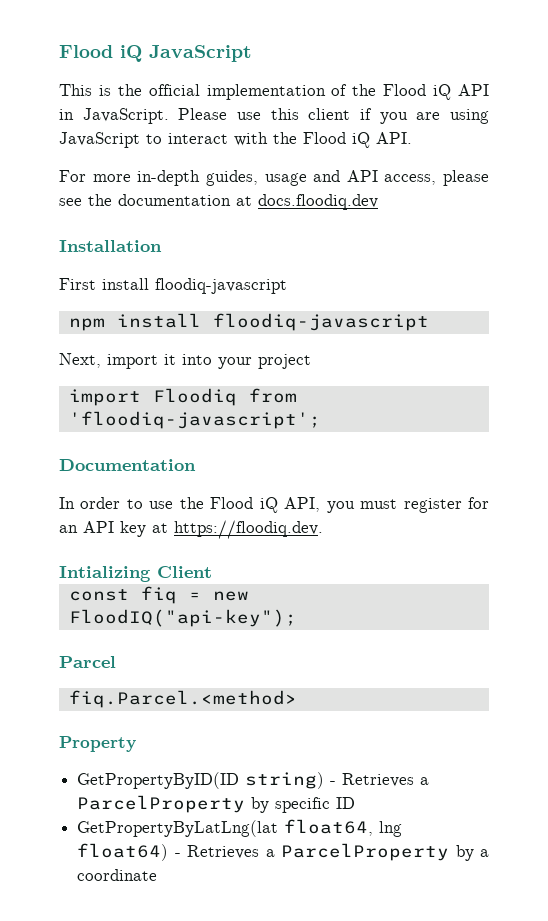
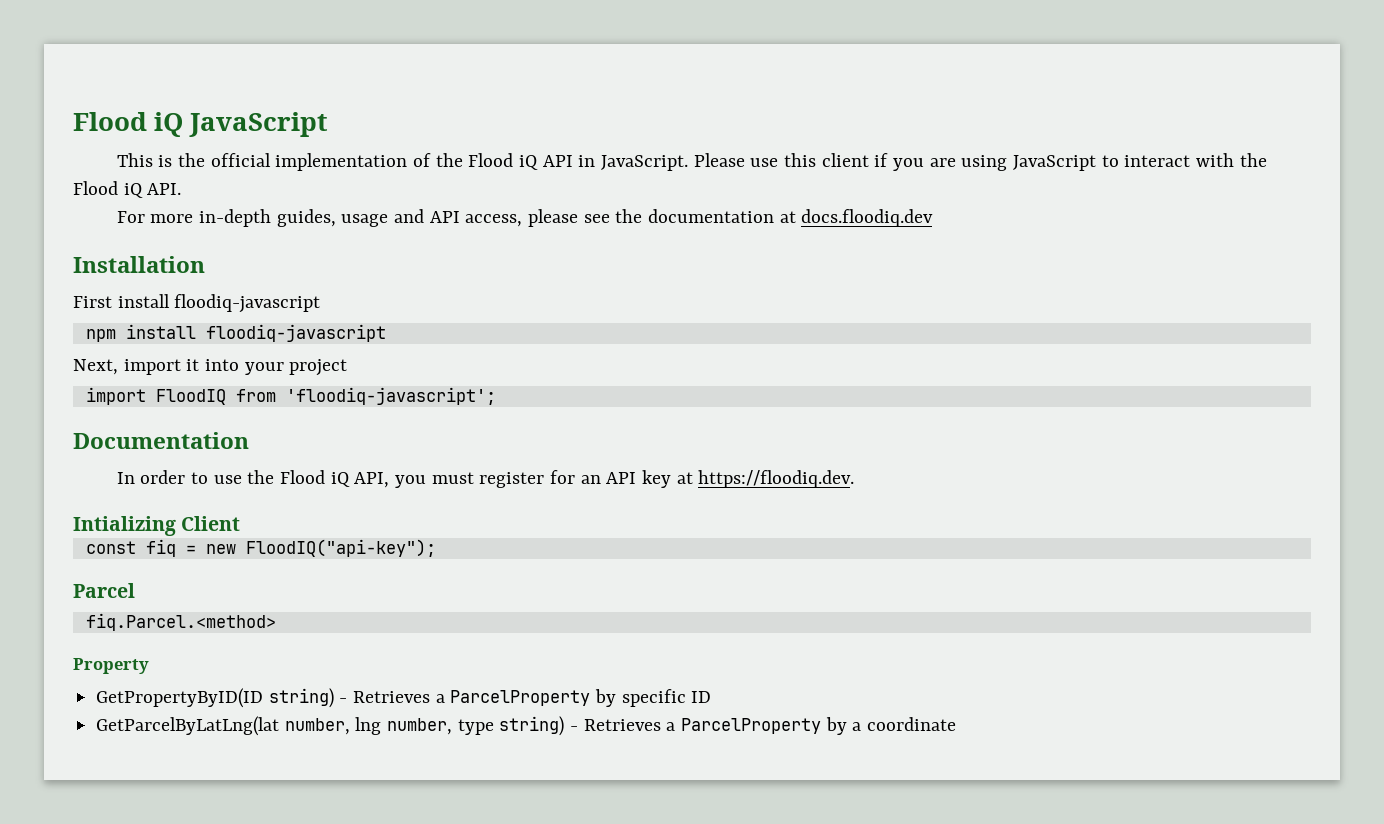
[152,388,237,406] Floodiq -> [155,389,226,405] FloodIQ
[77,819,403,837] [77,843,169,861] GetPropertyByLatLng(lat float64, lng float64) -> [96,716,565,736] GetParcelByLatLng(lat number, lng number, type string)

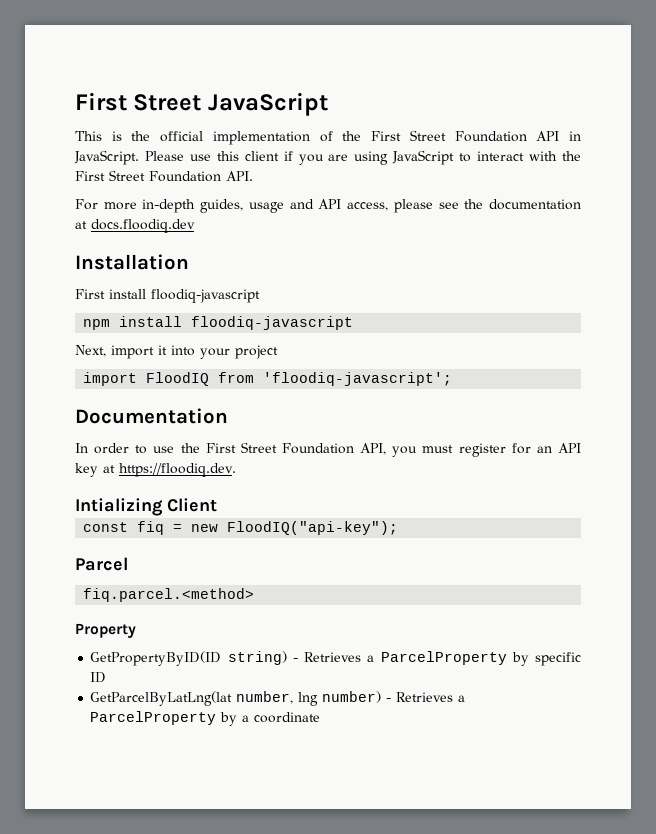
[73,112,184,137] Flood iQ -> [75,92,202,111] First Street
[468,153,538,170] Flood iQ -> [371,130,527,142] First Street Foundation
[73,181,143,198] Flood iQ -> [75,170,221,182] First Street Foundation
[279,470,350,487] Flood iQ -> [205,442,354,454] First Street Foundation
[85,613,276,631] fiq.Parcel.<method> -> [83,588,255,602] fiq.parcel.<method>
[387,716,565,736] number, type string) -> [322,691,382,703] number)

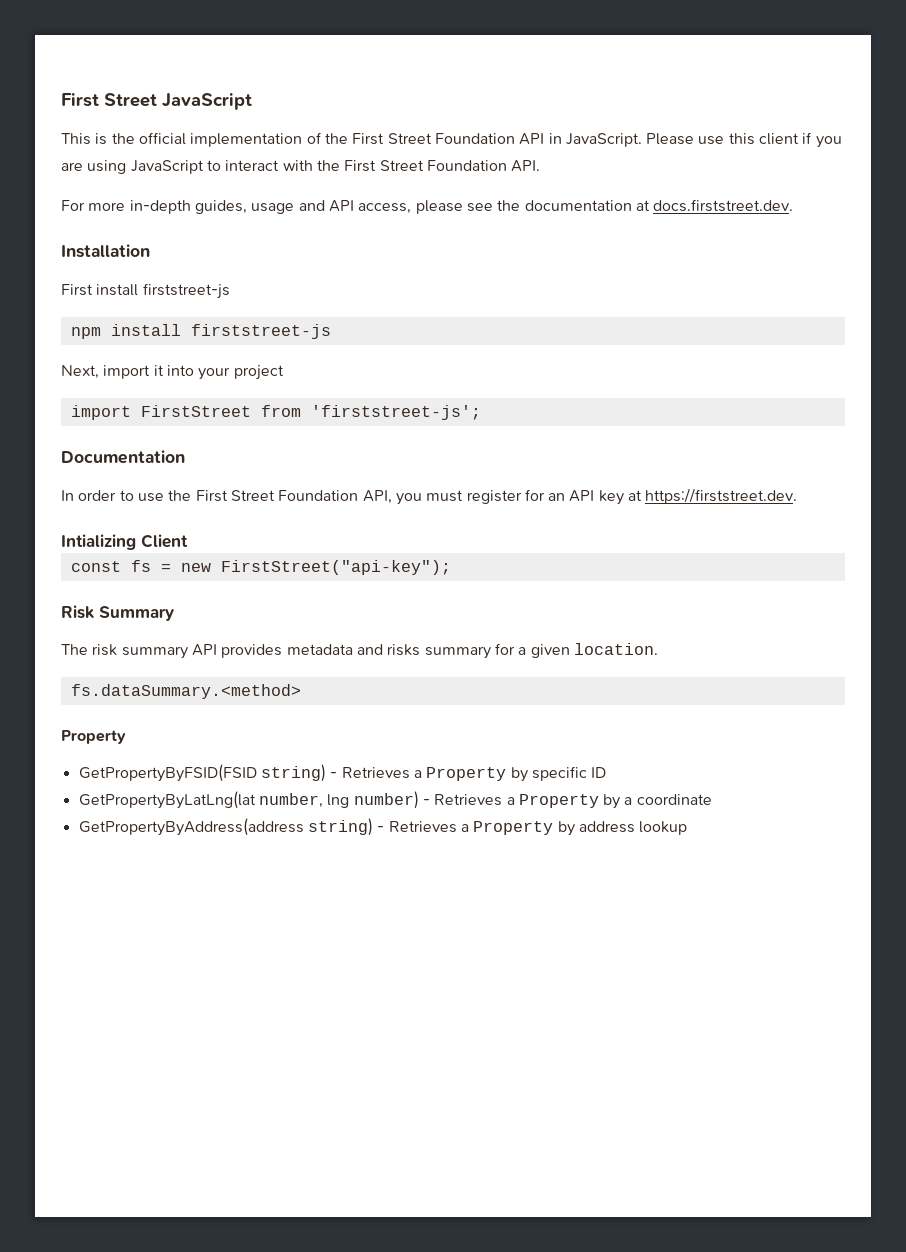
[91,219,195,233] docs.floodiq.dev -> [653,199,794,212] docs.firststreet.dev.
[151,289,260,303] floodiq-javascript -> [142,283,230,299] firststreet-js
[191,316,354,330] floodiq-javascript -> [190,324,331,339] firststreet-js
[146,372,453,386] FloodIQ from 'floodiq-javascript'; -> [140,405,481,420] FirstStreet from 'firststreet-js';
[119,463,236,477] https://floodiq.dev. -> [645,488,798,504] https://firststreet.dev.
[137,521,165,535] fiq -> [130,560,151,572] fs
[227,521,399,535] [75,557,128,571] [83,588,255,602] FloodIQ("api-key"); // Parcel // fiq.parcel.<method> -> [220,560,451,575] [61,605,174,621] [61,643,658,659] [70,684,301,699] FirstStreet("api-key"); // Risk Summary // The risk summary API provides metadata and risks summary for a given location. // fs.dataSummary.<method>
[90,651,507,666] GetPropertyByID(ID string) - Retrieves a ParcelProperty -> [78,764,507,782] GetPropertyByFSID(FSID string) - Retrieves a Property
[90,691,233,706] GetParcelByLatLng(lat -> [78,791,256,809] GetPropertyByLatLng(lat
[90,711,217,725] ParcelProperty -> [518,794,599,808] Property
(321, 717) none -> [78,818,688,836] // GetPropertyByAddress(address string) - Retrieves a Property by address lookup

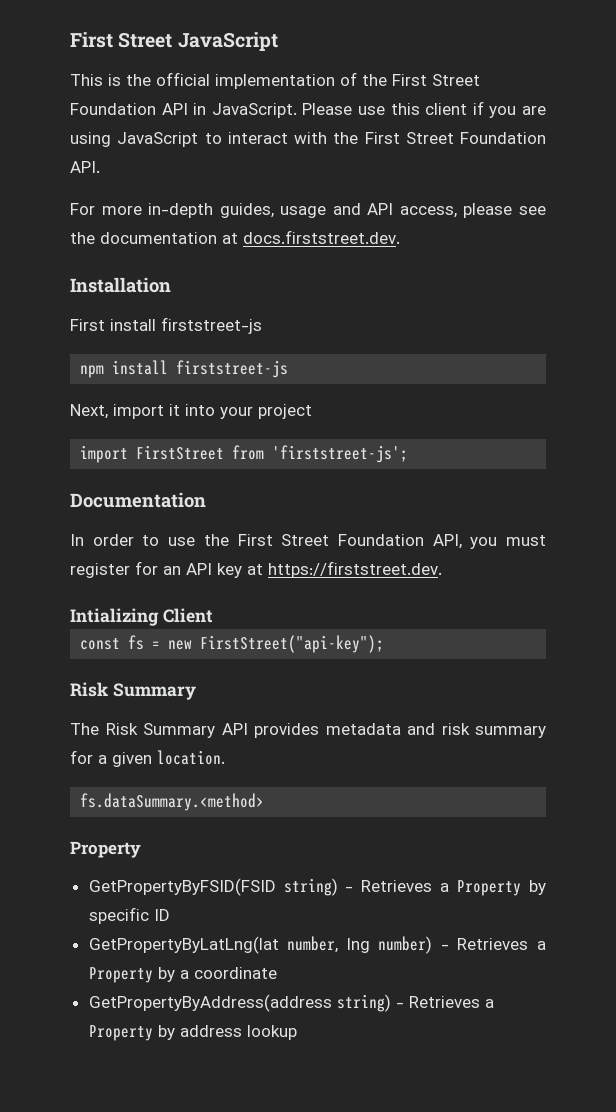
[92,644,188,659] risk summary -> [105,723,215,738] Risk Summary
[387,644,421,656] risks -> [441,723,470,735] risk

